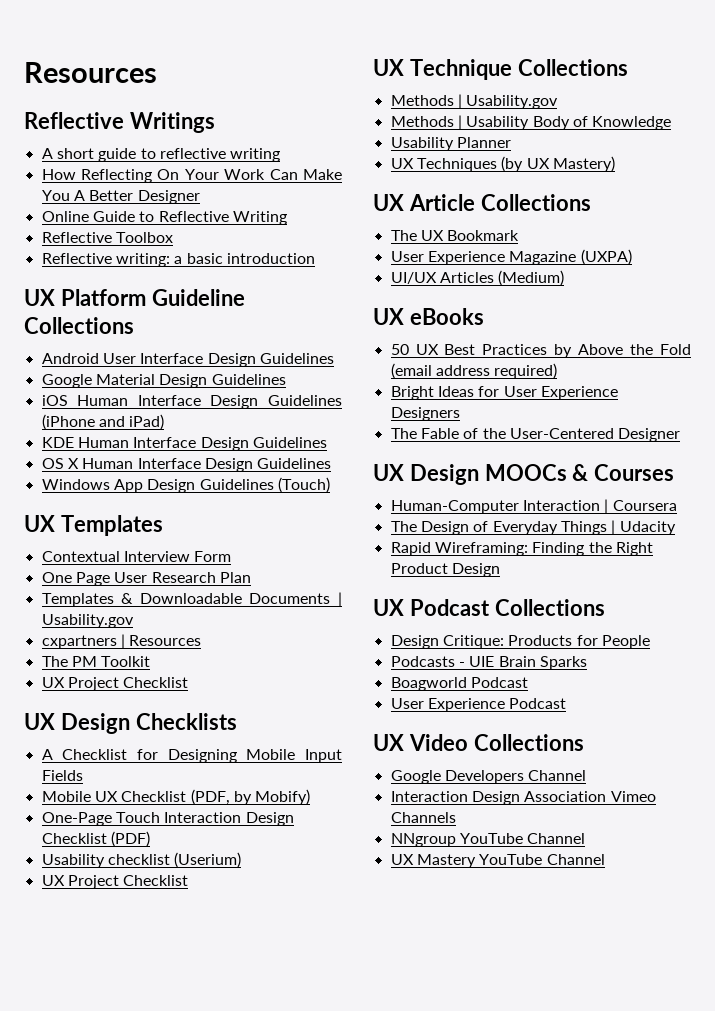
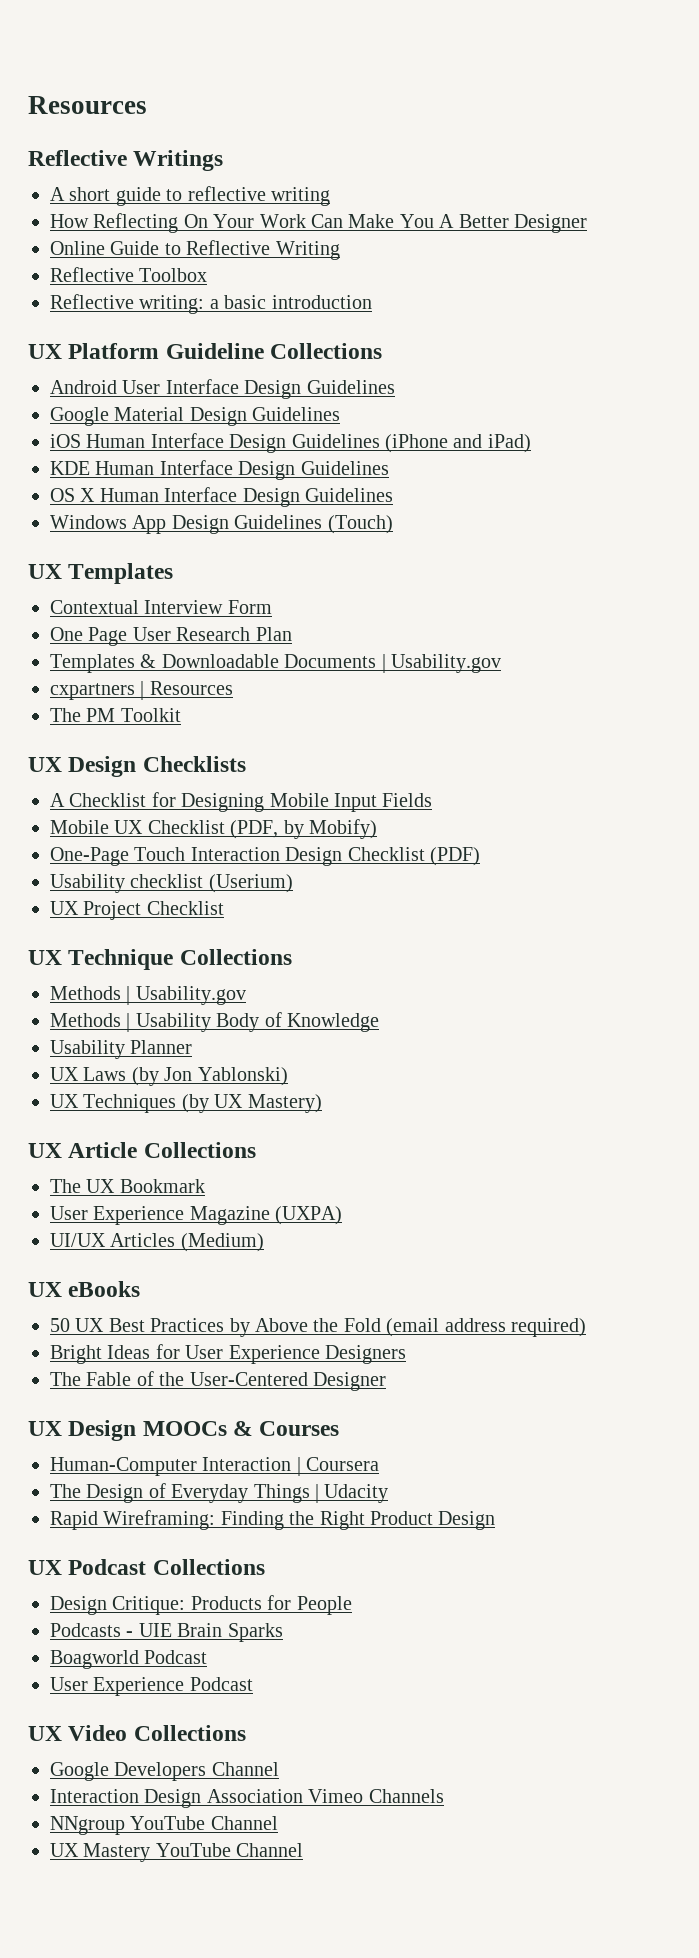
[41,677,189,691] // UX Project Checklist -> (181, 715) none
(511, 142) none -> [50,1067,288,1086] // UX Laws (by Jon Yablonski)

